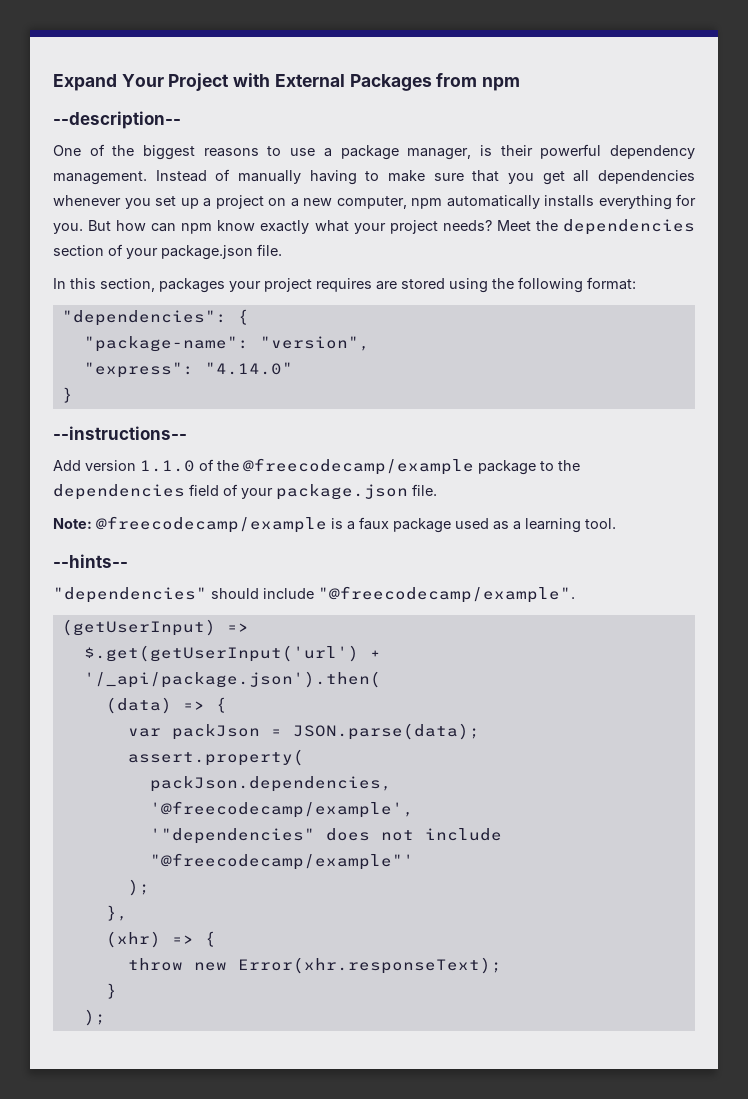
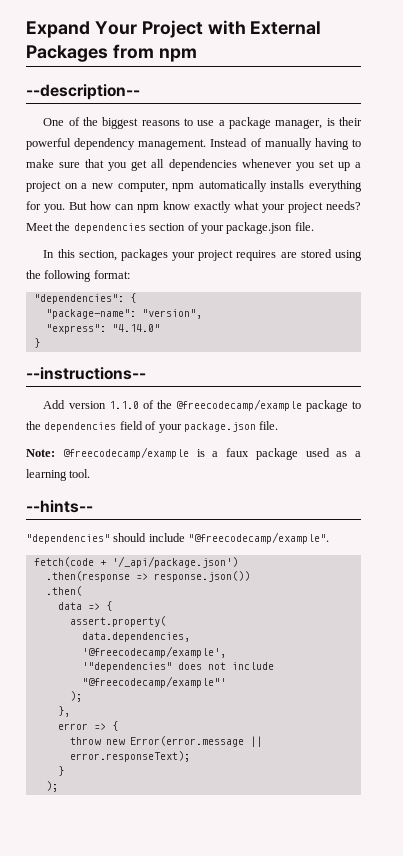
[61,619,249,636] [83,645,381,662] [83,671,381,688] [105,697,227,714] [127,723,480,740] (getUserInput) => // $.get(getUserInput('url') + '/_api/package.json').then( // (data) => { // var packJson = JSON.parse(data); -> [33,556,238,568] [45,571,250,582] [45,586,82,596] [57,601,112,611] fetch(code + '/_api/package.json') // .then(response => response.json()) // .then( // data => {
[149,776,392,792] packJson.dependencies, -> [81,632,190,642] data.dependencies,
[105,931,161,948] (xhr) -> [57,723,88,730] error
[237,957,502,974] Error(xhr.responseText); -> [129,736,262,747] [69,751,190,762] Error(error.message || error.responseText);

